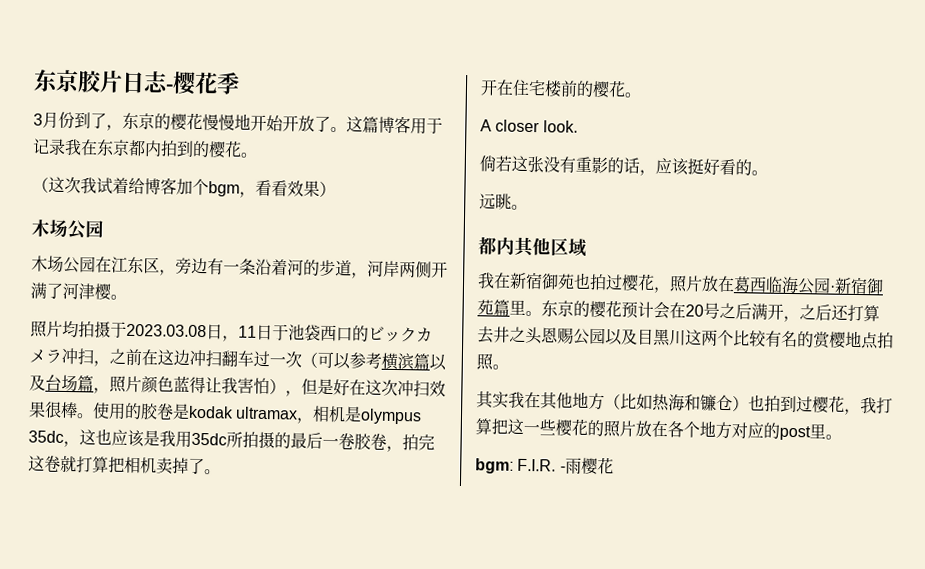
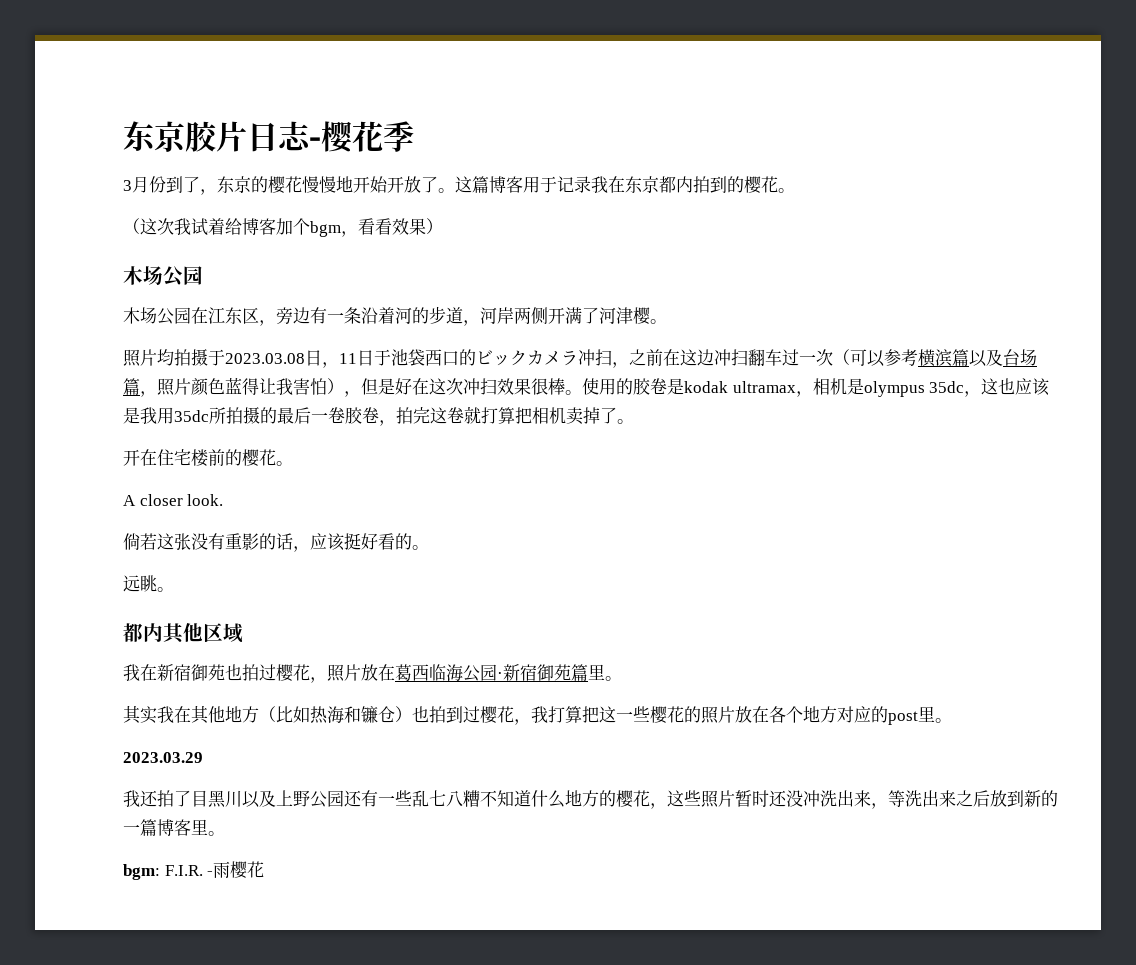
[541,300,880,323] [477,326,894,350] [476,353,509,371] 东京的樱花预计会在20号之后满开，之后还打算去井之头恩赐公园以及目黑川这两个比较有名的赏樱地点拍照。 -> (622, 678) none
(842, 437) none -> [123,752,203,763] [123,790,1058,809] [123,819,225,836] // 2023.03.29 // 我还拍了目黑川以及上野公园还有一些乱七八糟不知道什么地方的樱花，这些照片暂时还没冲洗出来，等洗出来之后放到新的一篇博客里。

